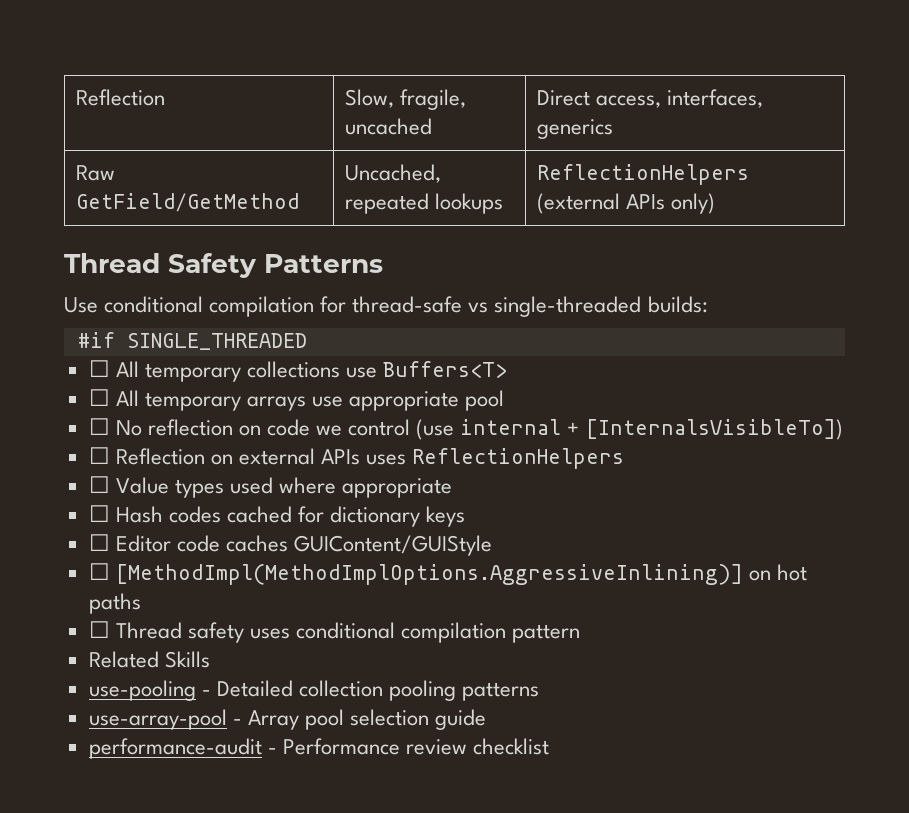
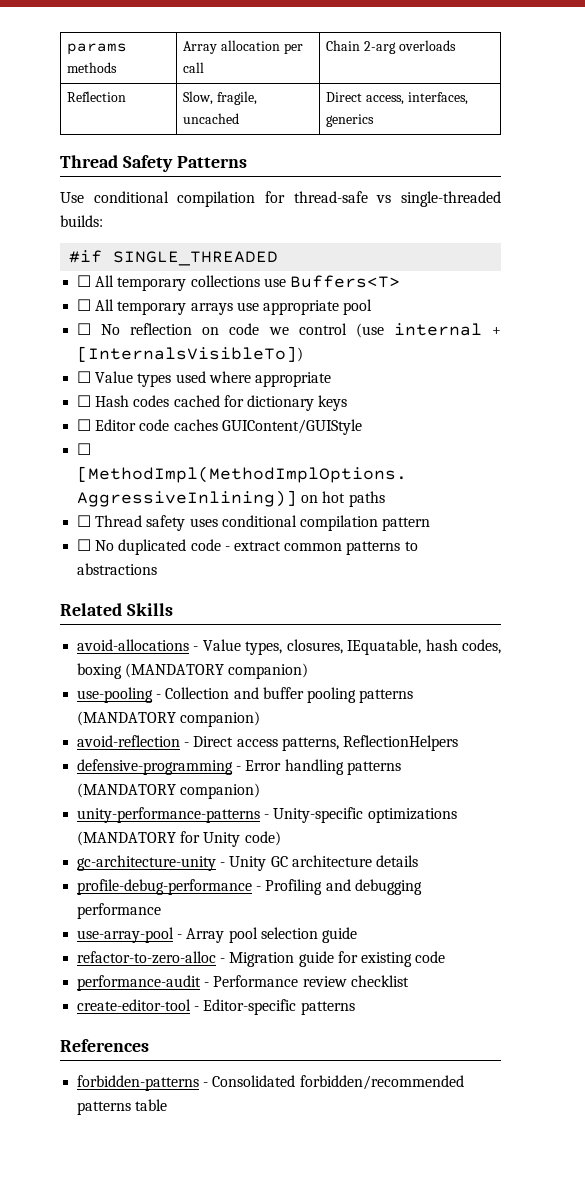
(76, 97) none -> [67,43,128,55] [67,62,118,73] [183,40,303,54] [183,62,205,73] [326,40,456,54] params methods | Array allocation per call | Chain 2-arg overloads //
[76,165,116,181] [76,193,301,212] [345,164,442,183] [345,193,504,214] [537,164,750,185] [537,193,716,214] // Raw GetField/GetMethod | Uncached, repeated lookups | ReflectionHelpers (external APIs only) -> (375, 120) none
[88,447,625,469] // ☐ Reflection on external APIs uses ReflectionHelpers -> (304, 354) none
[88,651,210,668] Related Skills -> [77,539,418,555] [77,563,158,575] [60,603,173,616] [77,639,502,655] [77,663,309,679] ☐ No duplicated code - extract common patterns to abstractions // Related Skills // avoid-allocations - Value types, closures, IEquatable, hash codes, boxing (MANDATORY companion)
[216,680,383,697] Detailed collection -> [165,687,304,699] Collection and buffer
(540, 691) none -> [77,711,261,727] [77,735,458,751] [77,759,401,775] [77,783,261,799] [77,807,457,823] [77,831,281,847] [77,855,418,871] [77,879,422,895] [77,903,162,919] (MANDATORY companion) // avoid-reflection - Direct access patterns, ReflectionHelpers // defensive-programming - Error handling patterns (MANDATORY companion) // unity-performance-patterns - Unity-specific optimizations (MANDATORY for Unity code) // gc-architecture-unity - Unity GC architecture details // profile-debug-performance - Profiling and debugging performance
(487, 719) none -> [77,951,446,967] // refactor-to-zero-alloc - Migration guide for existing code
(550, 746) none -> [77,999,355,1015] [60,1039,149,1052] [77,1075,464,1091] [77,1099,168,1115] // create-editor-tool - Editor-specific patterns // References // forbidden-patterns - Consolidated forbidden/recommended patterns table

